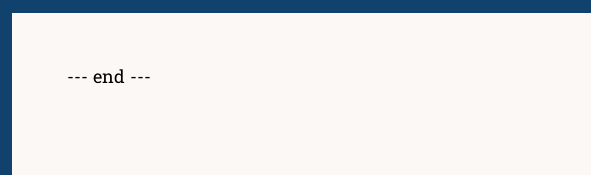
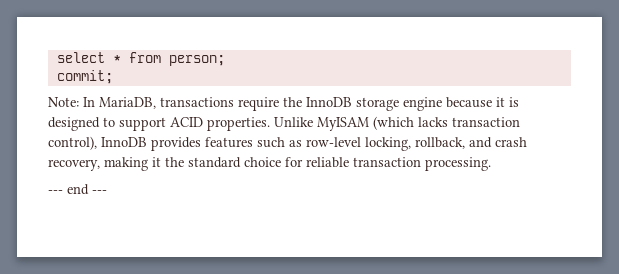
(67, 79) none -> [56,52,225,66] [56,70,113,84] [48,97,519,111] [48,116,520,131] [48,136,527,151] [48,157,491,171] select * from person; // commit; // Note: In MariaDB, transactions require the InnoDB storage engine because it is designed to support ACID properties. Unlike MyISAM (which lacks transaction control), InnoDB provides features such as row-level locking, rollback, and crash recovery, making it the standard choice for reliable transaction processing. //

